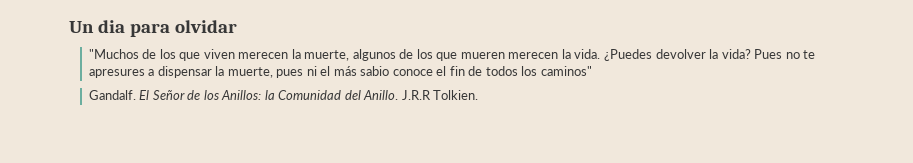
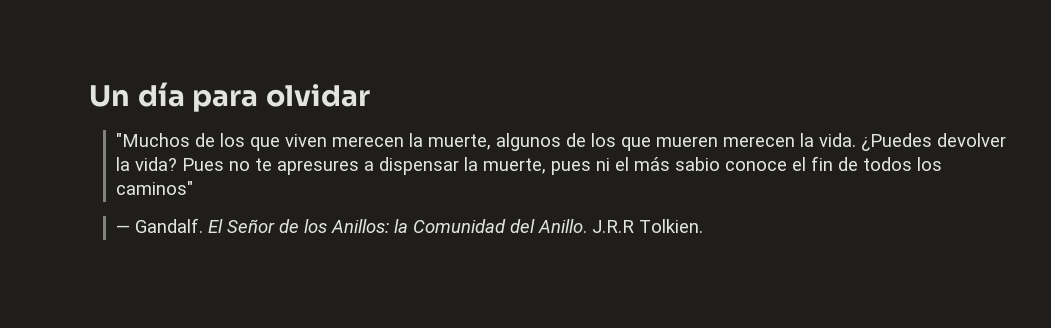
[97,20,125,33] dia -> [137,82,185,107] día
(592, 71) none -> [115,225,130,233] —

